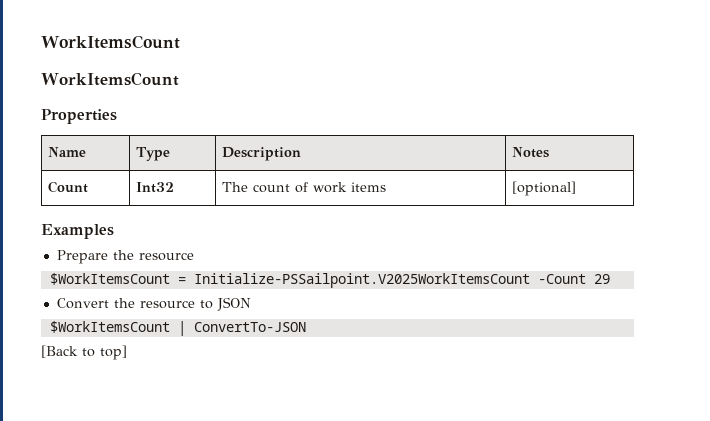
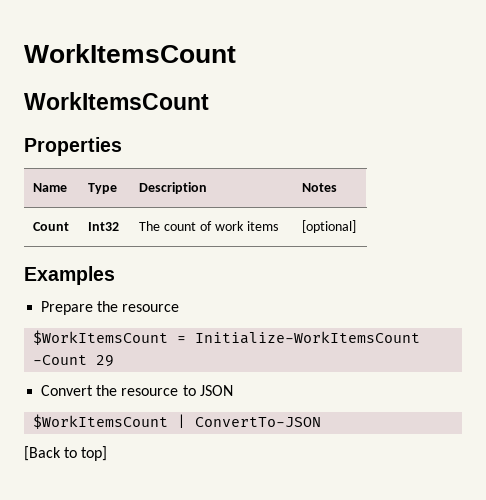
[193,273,530,288] Initialize-PSSailpoint.V2025WorkItemsCount -> [195,331,421,344] Initialize-WorkItemsCount

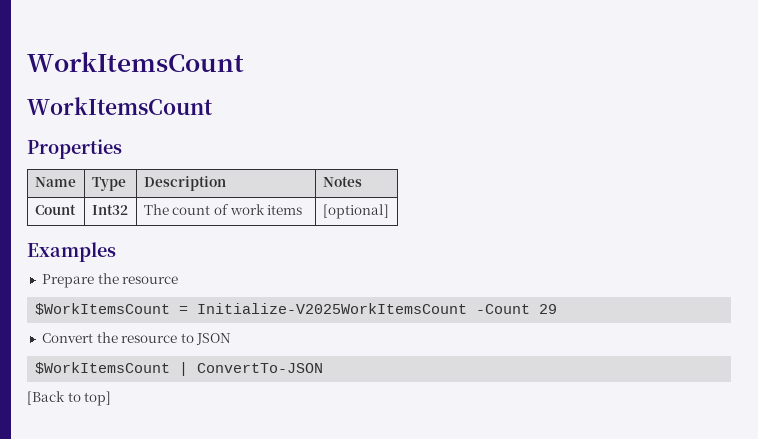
[195,331,421,344] Initialize-WorkItemsCount -> [197,303,468,314] Initialize-V2025WorkItemsCount

